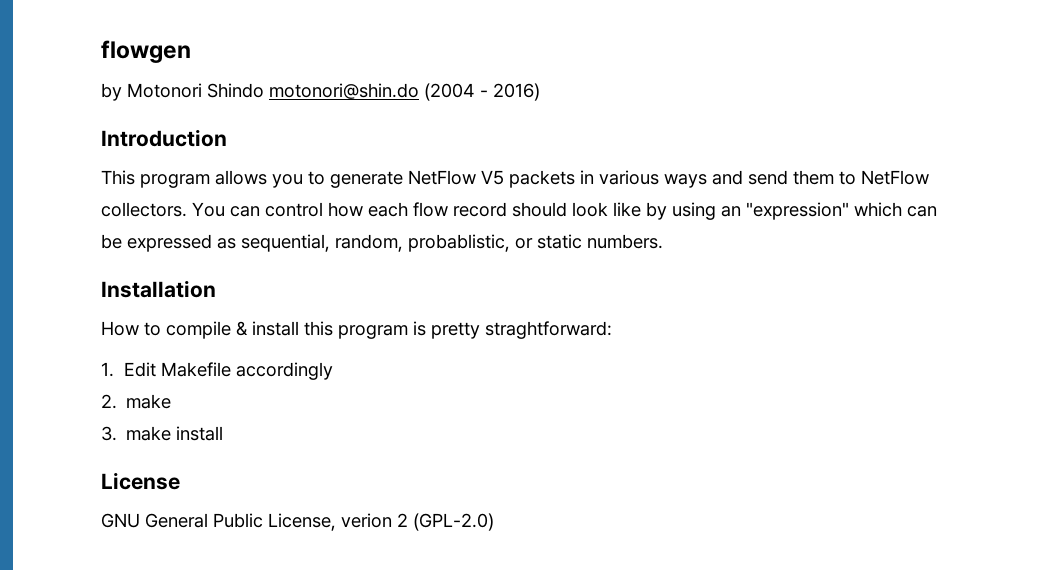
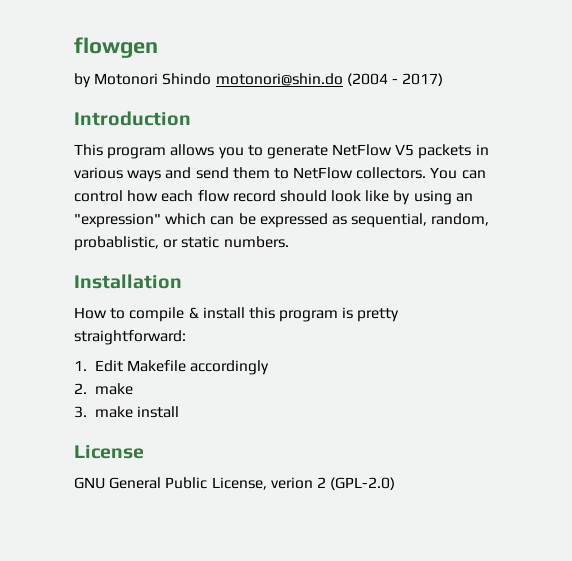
[493,83,540,101] 2016) -> [402,73,444,86] 2017)
[485,321,612,339] straghtforward: -> [74,330,186,345] straightforward:

